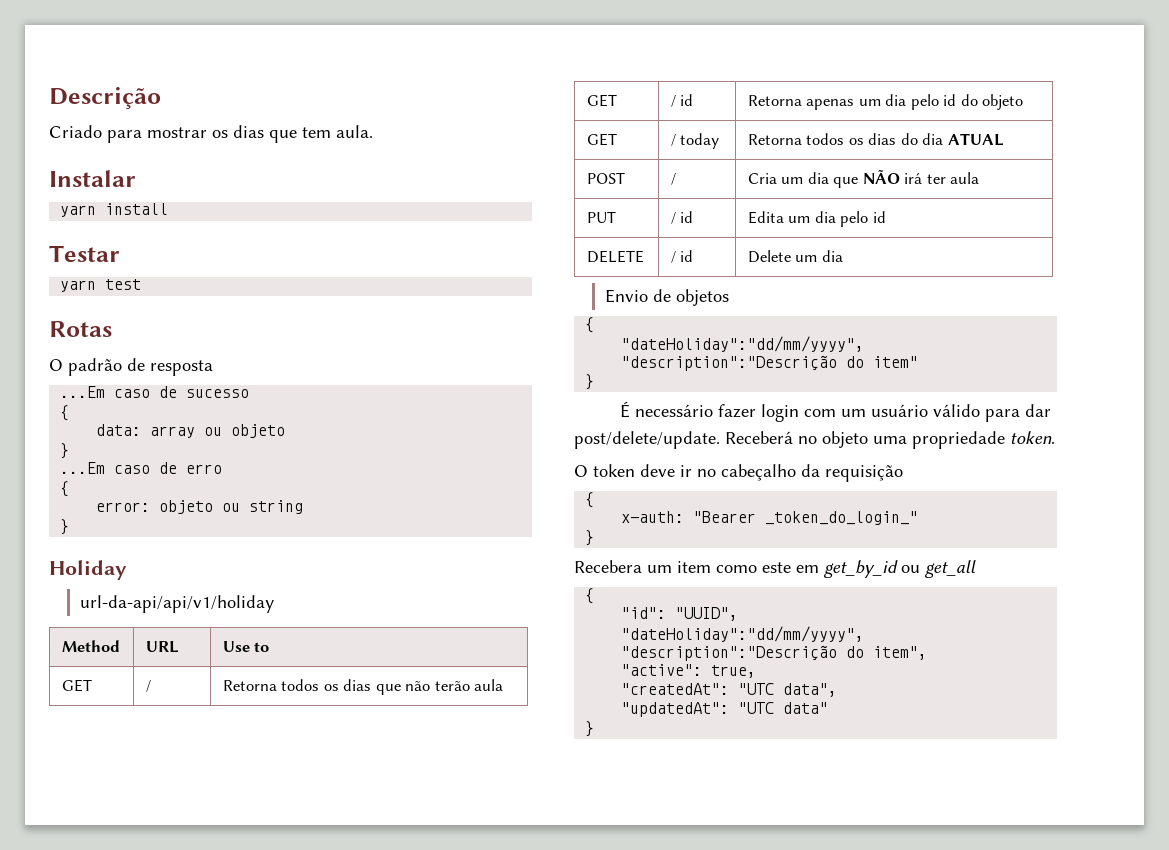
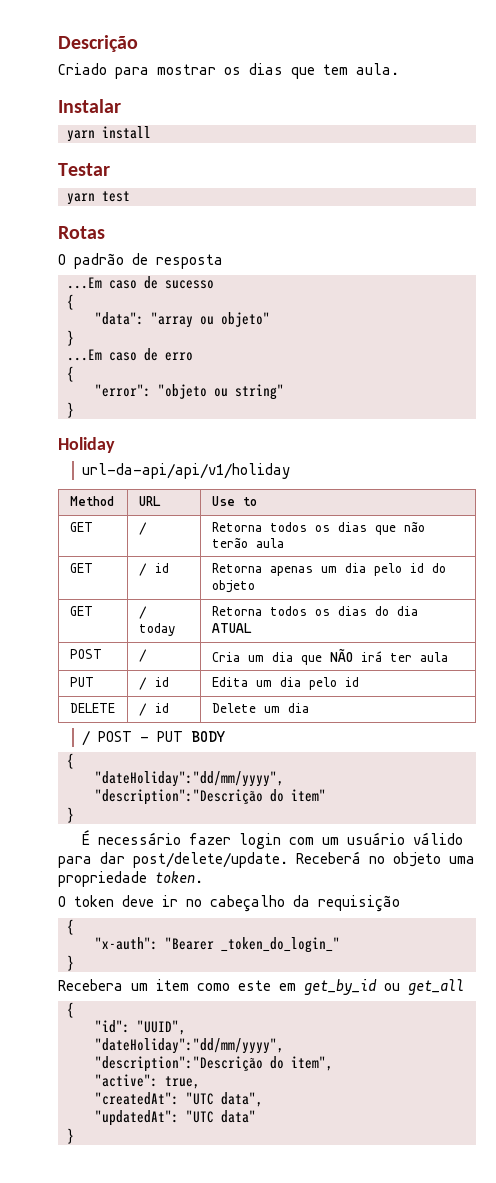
[96,424,286,438] data: array ou objeto -> [95,312,270,328] "data": "array ou objeto"
[96,500,304,514] error: objeto ou string -> [95,384,284,400] "error": "objeto ou string"
[605,289,730,306] Envio de objetos -> [82,730,226,746] / POST - PUT BODY
[621,511,685,523] x-auth: -> [95,937,158,950] "x-auth":

